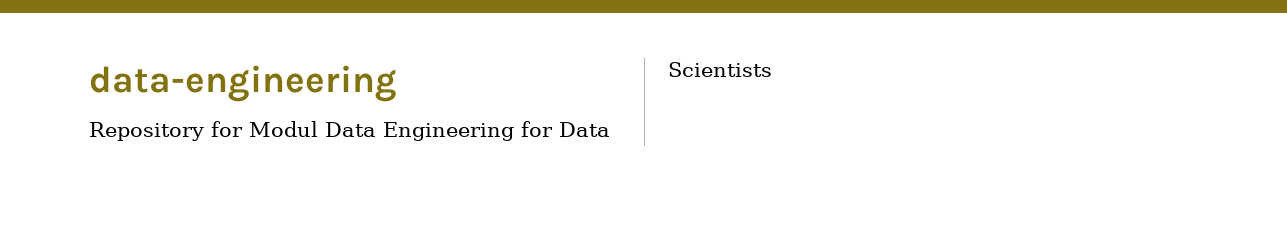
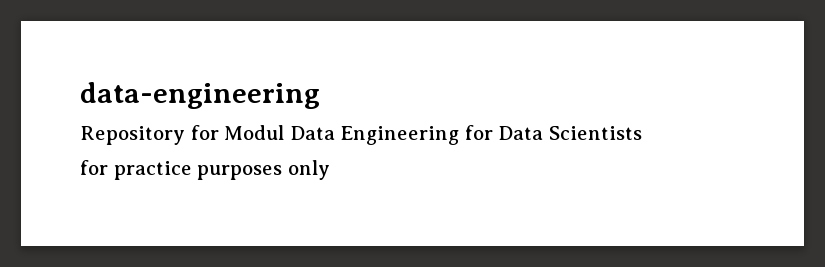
(772, 69) none -> [80,160,330,180] // for practice purposes only

